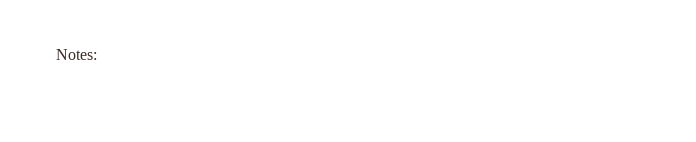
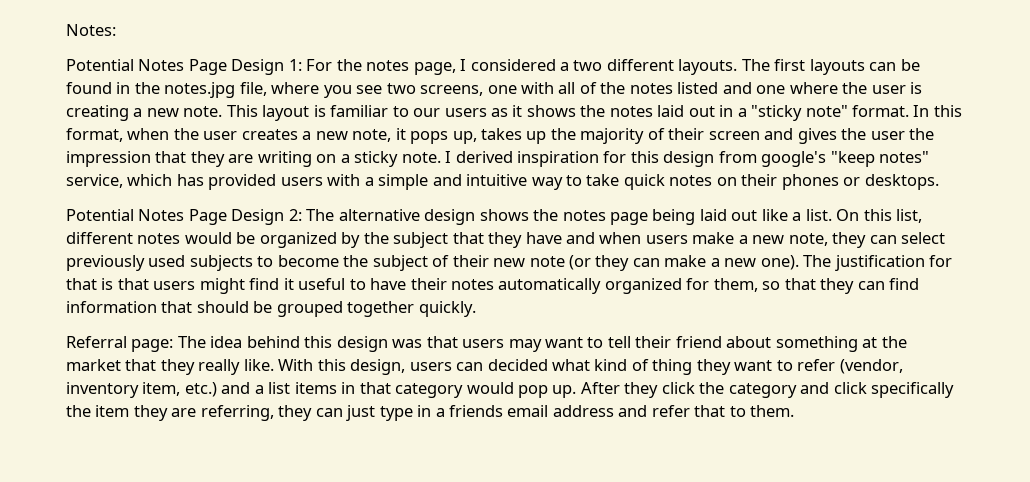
(97, 54) none -> [66,59,920,75] [66,82,923,98] [66,105,962,121] [66,128,935,144] [66,151,930,167] [66,174,939,190] [66,209,923,225] [66,232,946,248] [66,255,953,271] [66,278,920,294] [66,301,476,317] [66,336,907,352] [66,359,903,375] [66,382,955,398] [66,405,795,421] // Potential Notes Page Design 1: For the notes page, I considered a two different layouts. The first layouts can be found in the notes.jpg file, where you see two screens, one with all of the notes listed and one where the user is creating a new note. This layout is familiar to our users as it shows the notes laid out in a "sticky note" format. In this format, when the user creates a new note, it pops up, takes up the majority of their screen and gives the user the impression that they are writing on a sticky note. I derived inspiration for this design from google's "keep notes" service, which has provided users with a simple and intuitive way to take quick notes on their phones or desktops. // Potential Notes Page Design 2: The alternative design shows the notes page being laid out like a list. On this list, different notes would be organized by the subject that they have and when users make a new note, they can select previously used subjects to become the subject of their new note (or they can make a new one). The justification for that is that users might find it useful to have their notes automatically organized for them, so that they can find information that should be grouped together quickly. // Referral page: The idea behind this design was that users may want to tell their friend about something at the market that they really like. With this design, users can decided what kind of thing they want to refer (vendor, inventory item, etc.) and a list items in that category would pop up. After they click the category and click specifically the item they are referring, they can just type in a friends email address and refer that to them.

